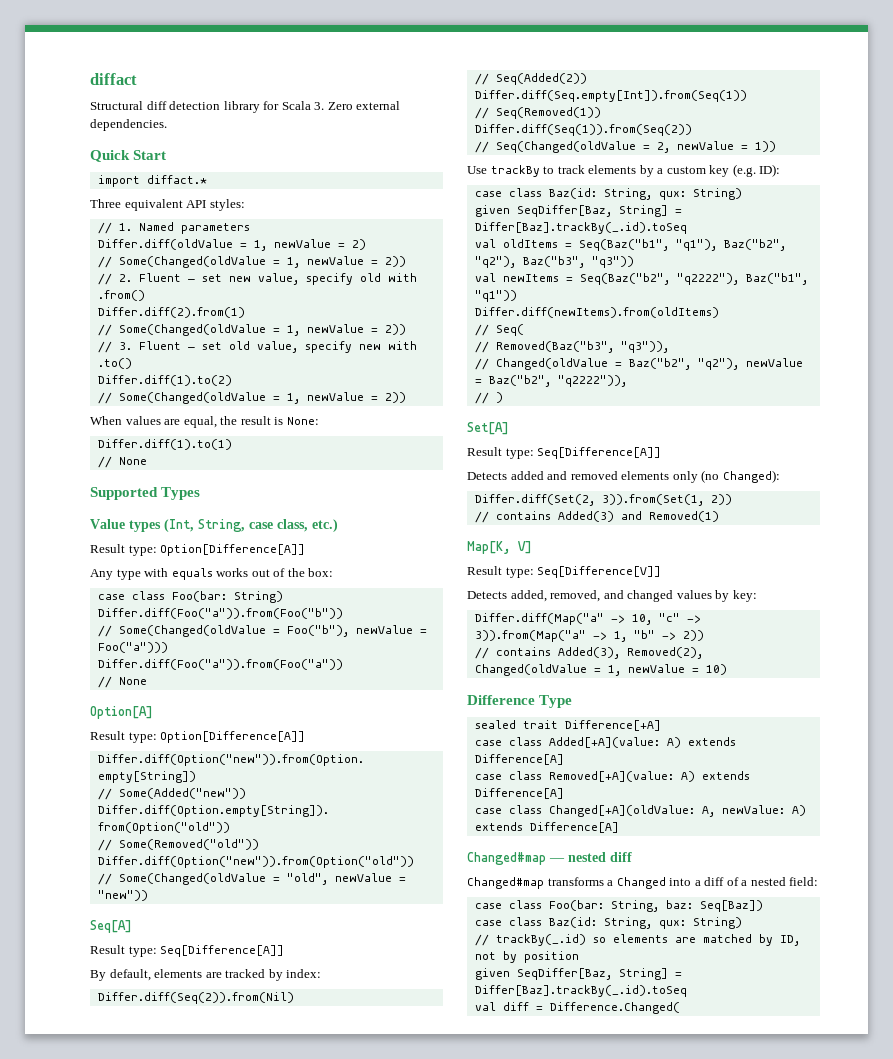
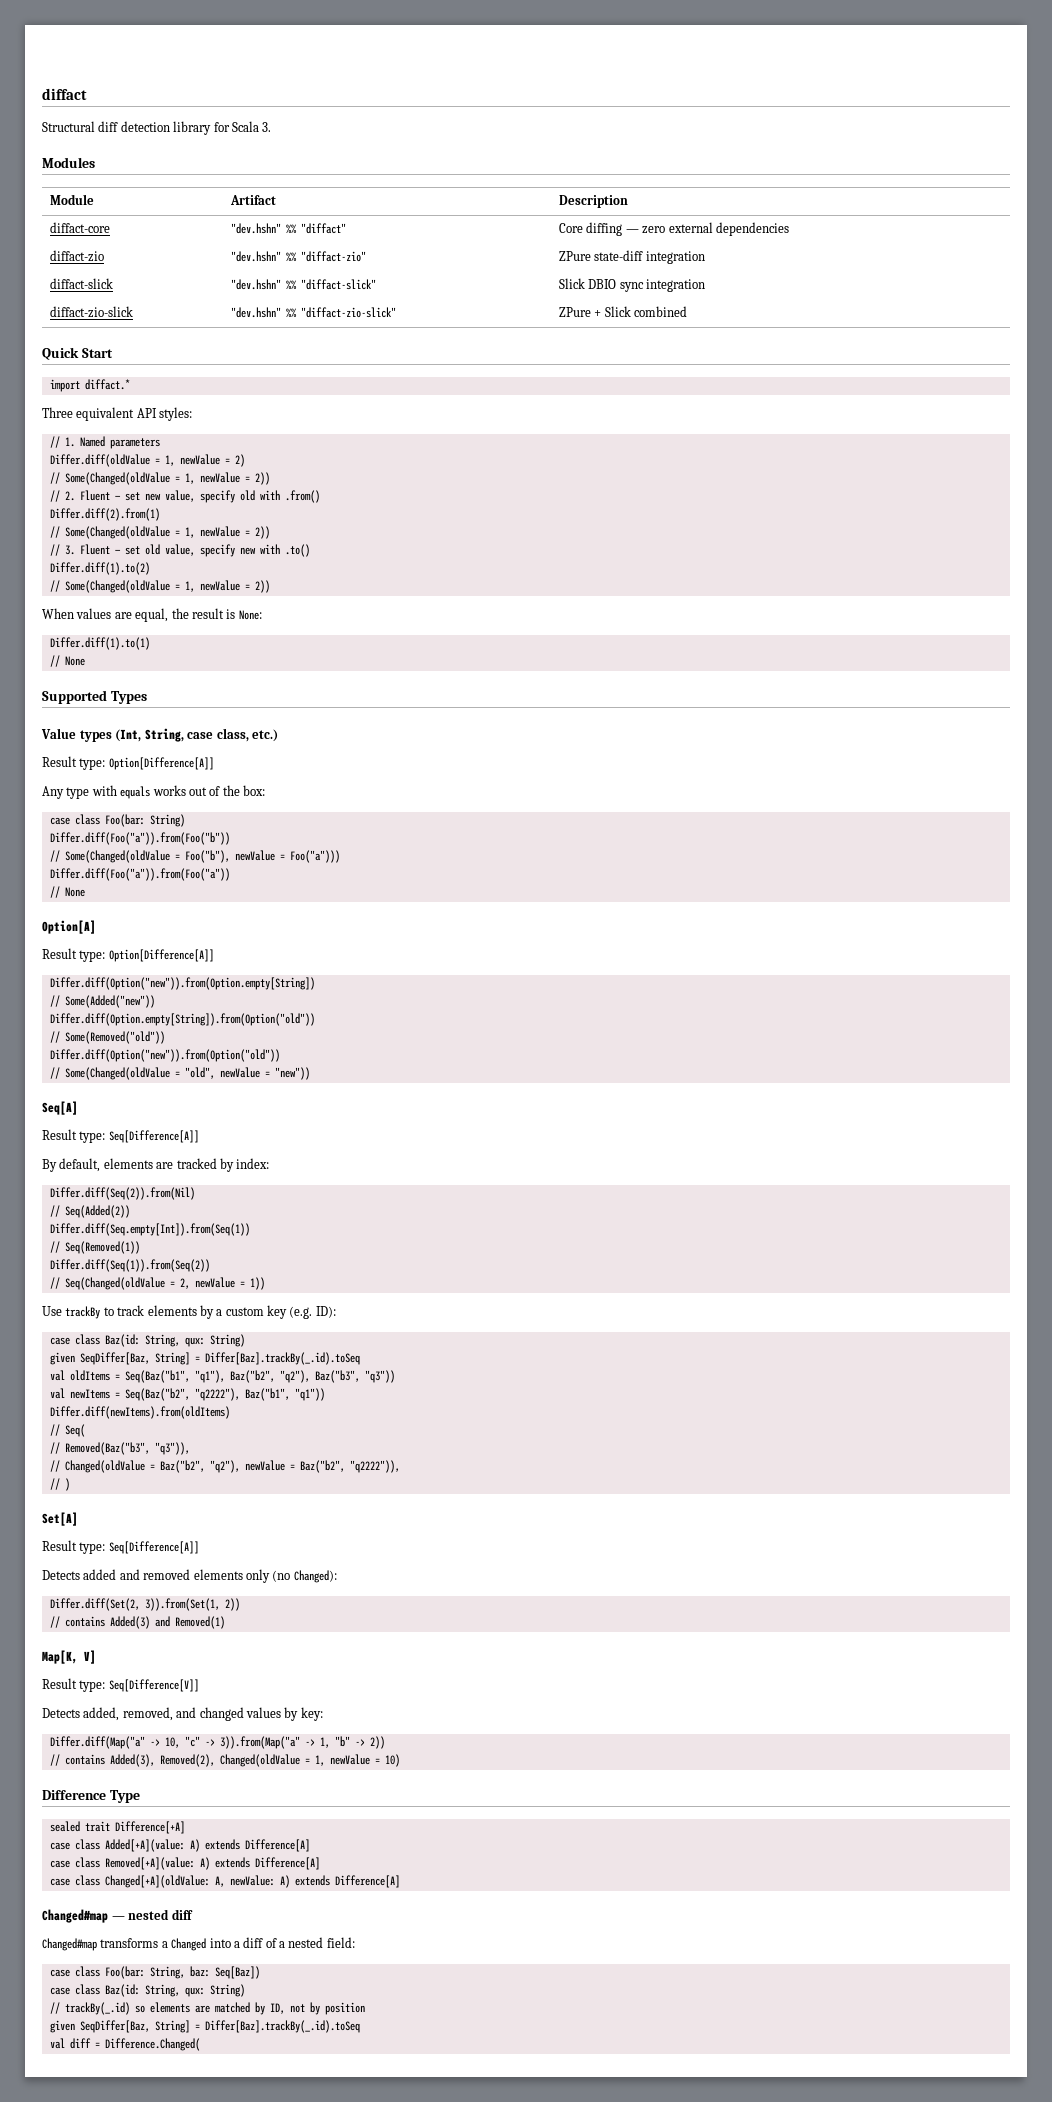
[327,101,401,110] [90,119,167,131] Zero external dependencies. -> [42,157,95,168] [50,194,95,205] [230,195,277,205] [559,195,629,208] [50,222,111,233] [231,223,347,234] [559,222,789,236] [50,250,105,262] [231,251,367,262] [559,250,705,264] [50,278,114,289] [231,279,377,290] [559,278,706,292] [50,306,134,318] [231,307,397,318] [559,306,688,317] // Modules // Module | Artifact | Description // diffact-core | "dev.hshn" %% "diffact" | Core diffing — zero external dependencies // diffact-zio | "dev.hshn" %% "diffact-zio" | ZPure state-diff integration // diffact-slick | "dev.hshn" %% "diffact-slick" | Slick DBIO sync integration // diffact-zio-slick | "dev.hshn" %% "diffact-zio-slick" | ZPure + Slick combined

